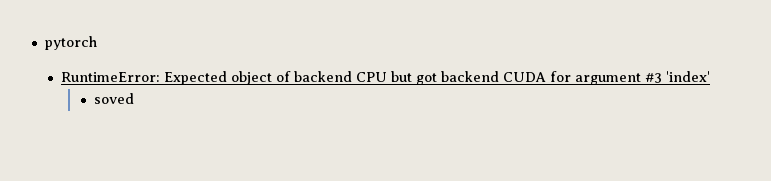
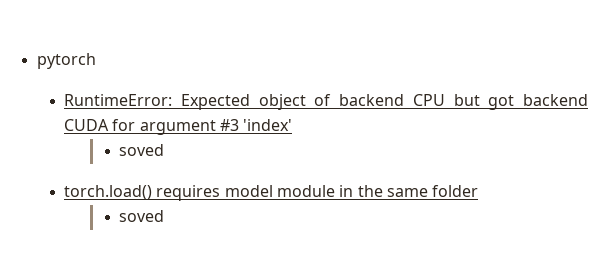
(134, 98) none -> [64,185,479,201] [119,210,165,222] // torch.load() requires model module in the same folder // soved

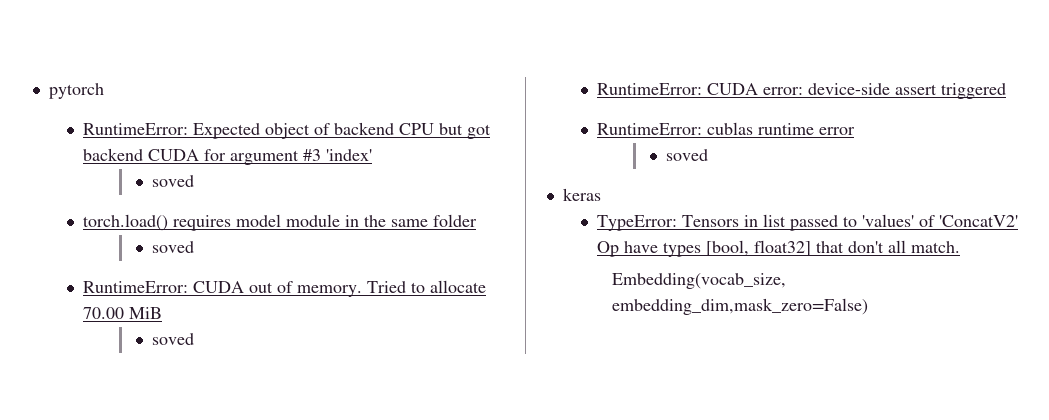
(165, 216) none -> [83,280,487,297] [83,307,163,319] [151,333,194,345] [597,83,1007,99] [597,122,856,135] [665,149,708,161] [562,188,601,201] [597,214,1019,231] [597,240,961,257] [611,273,786,289] [611,298,868,315] // RuntimeError: CUDA out of memory. Tried to allocate 70.00 MiB // soved // RuntimeError: CUDA error: device-side assert triggered // RuntimeError: cublas runtime error // soved // keras // TypeError: Tensors in list passed to 'values' of 'ConcatV2' Op have types [bool, float32] that don't all match. // Embedding(vocab_size, embedding_dim,mask_zero=False)

